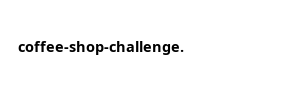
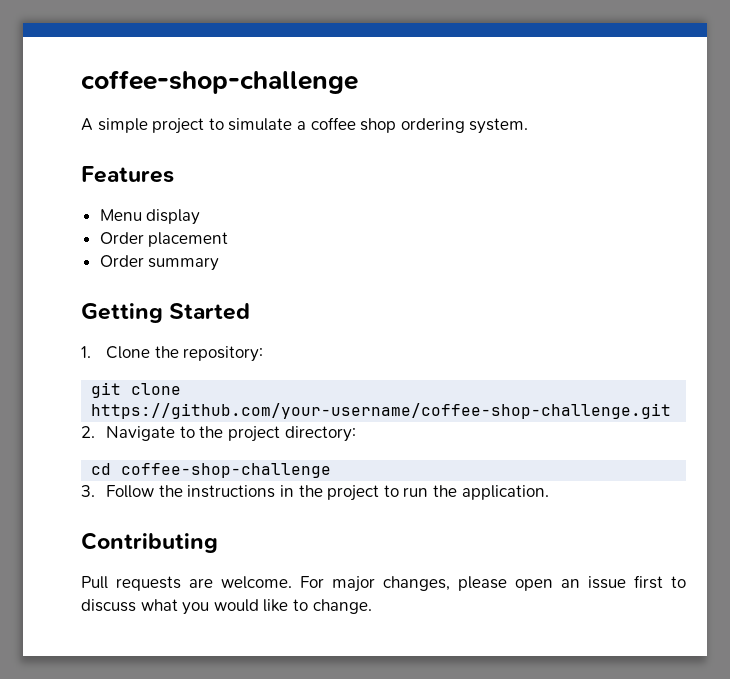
[18,41,184,55] coffee-shop-challenge. -> [81,70,358,94] [81,117,529,134] [81,166,174,183] [99,209,201,225] [99,232,229,247] [99,255,220,271] [81,303,251,323] [81,346,264,362] [91,382,182,398] [91,403,672,419] [81,426,356,442] [91,463,332,478] [81,485,549,501] [81,532,218,553] [81,575,686,592] [81,599,372,615] coffee-shop-challenge // A simple project to simulate a coffee shop ordering system. // Features // Menu display // Order placement // Order summary // Getting Started // 1. Clone the repository: // git clone https://github.com/your-username/coffee-shop-challenge.git // 2. Navigate to the project directory: // cd coffee-shop-challenge // 3. Follow the instructions in the project to run the application. // Contributing // Pull requests are welcome. For major changes, please open an issue first to discuss what you would like to change.

